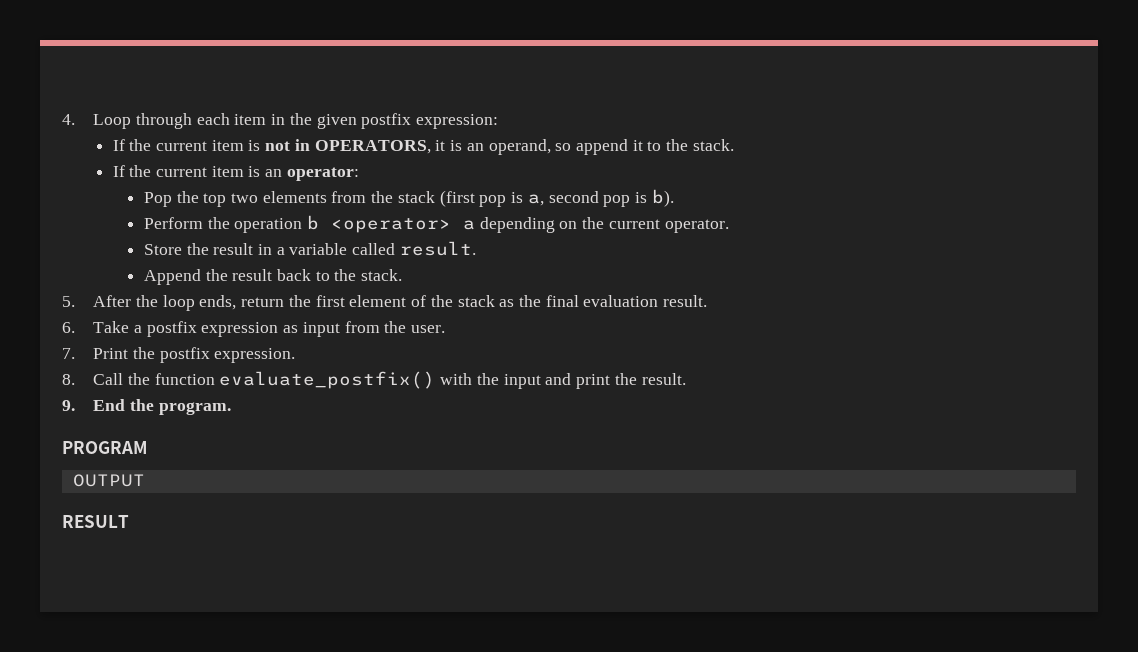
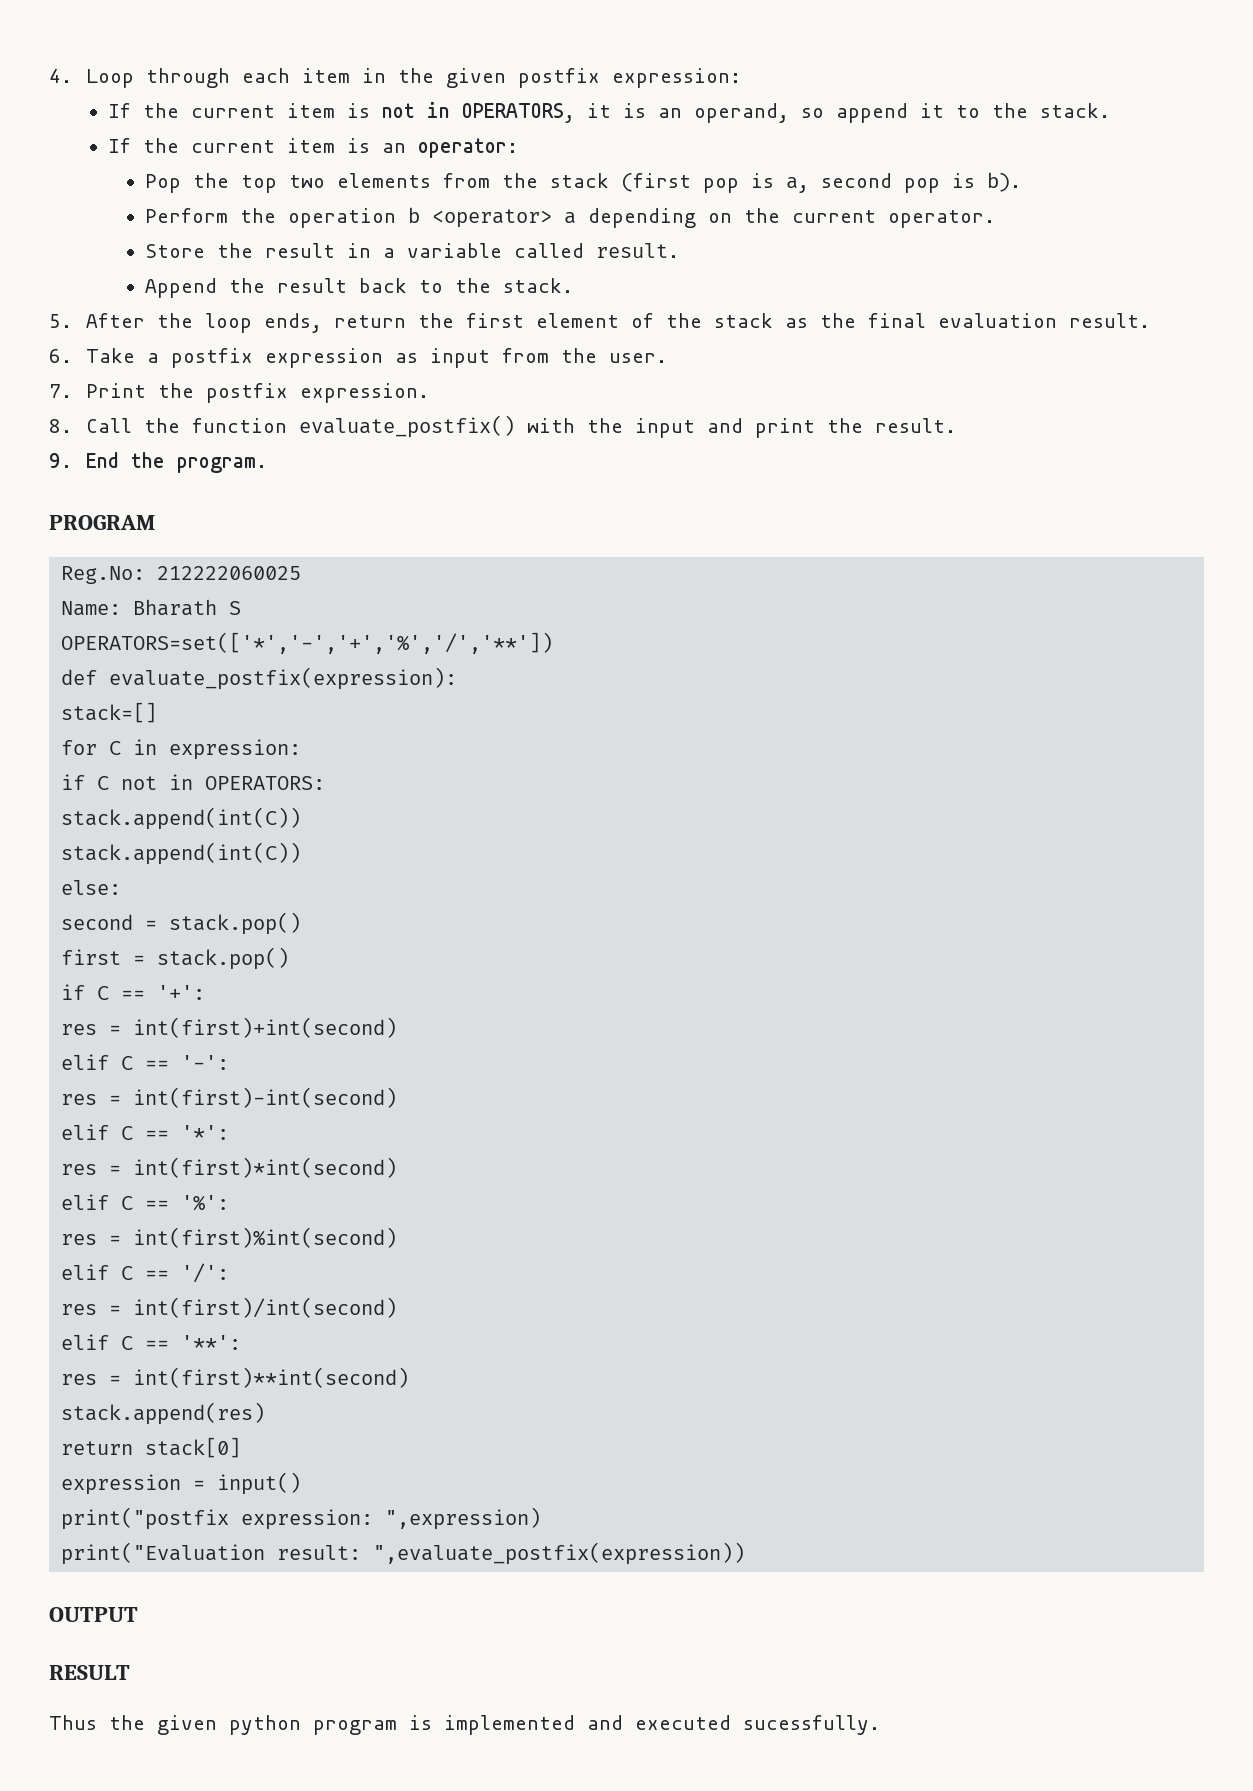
[72,474,145,487] [62,515,129,528] OUTPUT // RESULT -> [61,566,302,584] [61,599,242,616] [61,632,554,654] [61,667,458,690] [61,702,158,723] [61,739,302,760] [61,774,326,790] [61,807,302,830] [61,842,302,865] [61,880,122,895] [61,912,302,935] [61,947,290,970] [61,984,206,1000] [61,1017,398,1038] [61,1054,230,1070] [61,1087,398,1108] [61,1124,230,1140] [61,1157,398,1178] [61,1194,230,1211] [61,1227,398,1248] [61,1263,230,1283] [61,1297,398,1318] [61,1334,242,1350] [61,1367,410,1388] [61,1402,266,1425] [61,1437,242,1458] [61,1472,302,1495] [61,1507,542,1530] [61,1542,746,1565] [49,1607,138,1622] [49,1665,130,1680] [49,1715,880,1735] Reg.No: 212222060025 // Name: Bharath S // OPERATORS=set(['*','-','+','%','/','**']) // def evaluate_postfix(expression): // stack=[] // for C in expression: // if C not in OPERATORS: // stack.append(int(C)) // stack.append(int(C)) // else: // second = stack.pop() // first = stack.pop() // if C == '+': // res = int(first)+int(second) // elif C == '-': // res = int(first)-int(second) // elif C == '*': // res = int(first)*int(second) // elif C == '%': // res = int(first)%int(second) // elif C == '/': // res = int(first)/int(second) // elif C == '**': // res = int(first)**int(second) // stack.append(res) // return stack[0] // expression = input() // print("postfix expression: ",expression) // print("Evaluation result: ",evaluate_postfix(expression)) // OUTPUT // RESULT // Thus the given python program is implemented and executed sucessfully.

